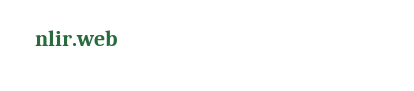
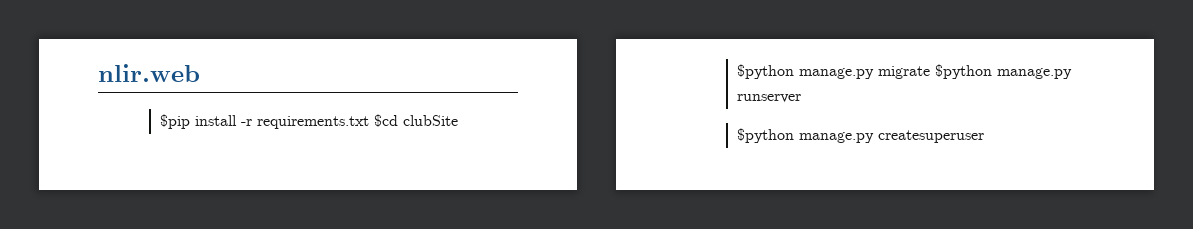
(118, 38) none -> [159,114,458,129] [736,64,1072,79] [736,94,801,103] [736,128,984,143] // $pip install -r requirements.txt $cd clubSite $python manage.py migrate $python manage.py runserver // $python manage.py createsuperuser

